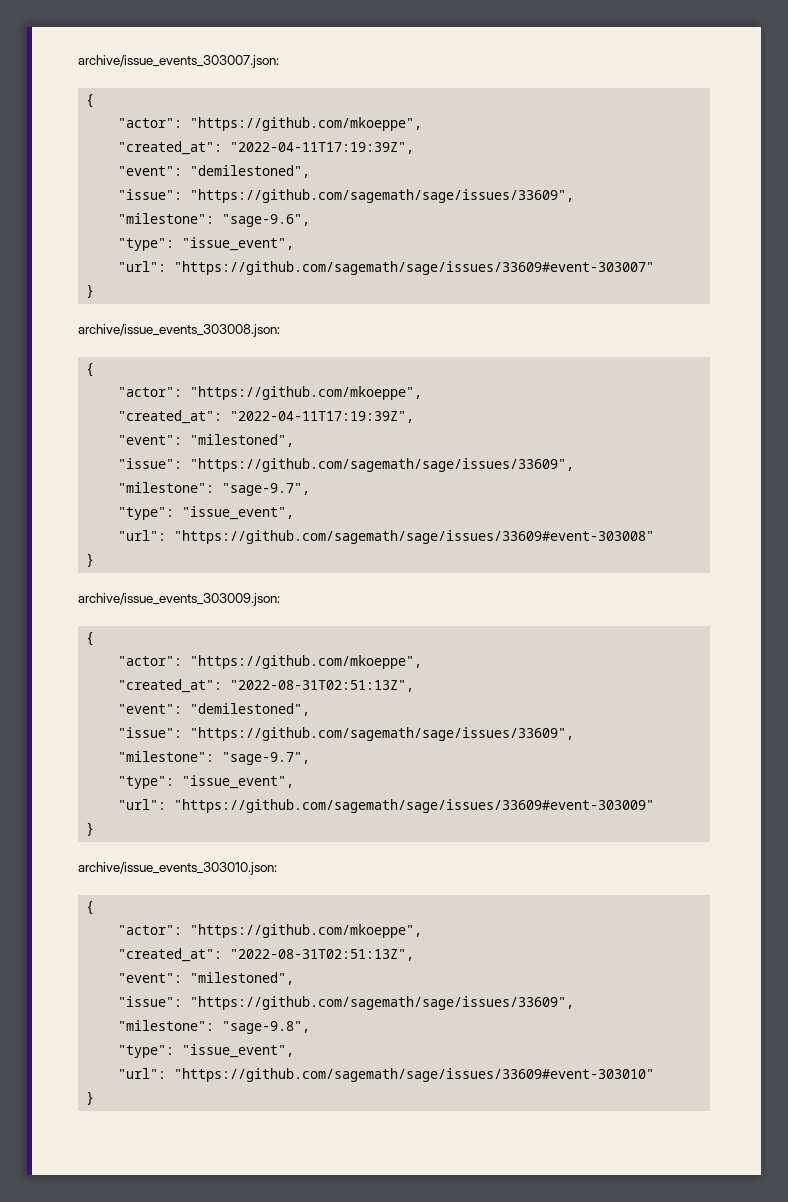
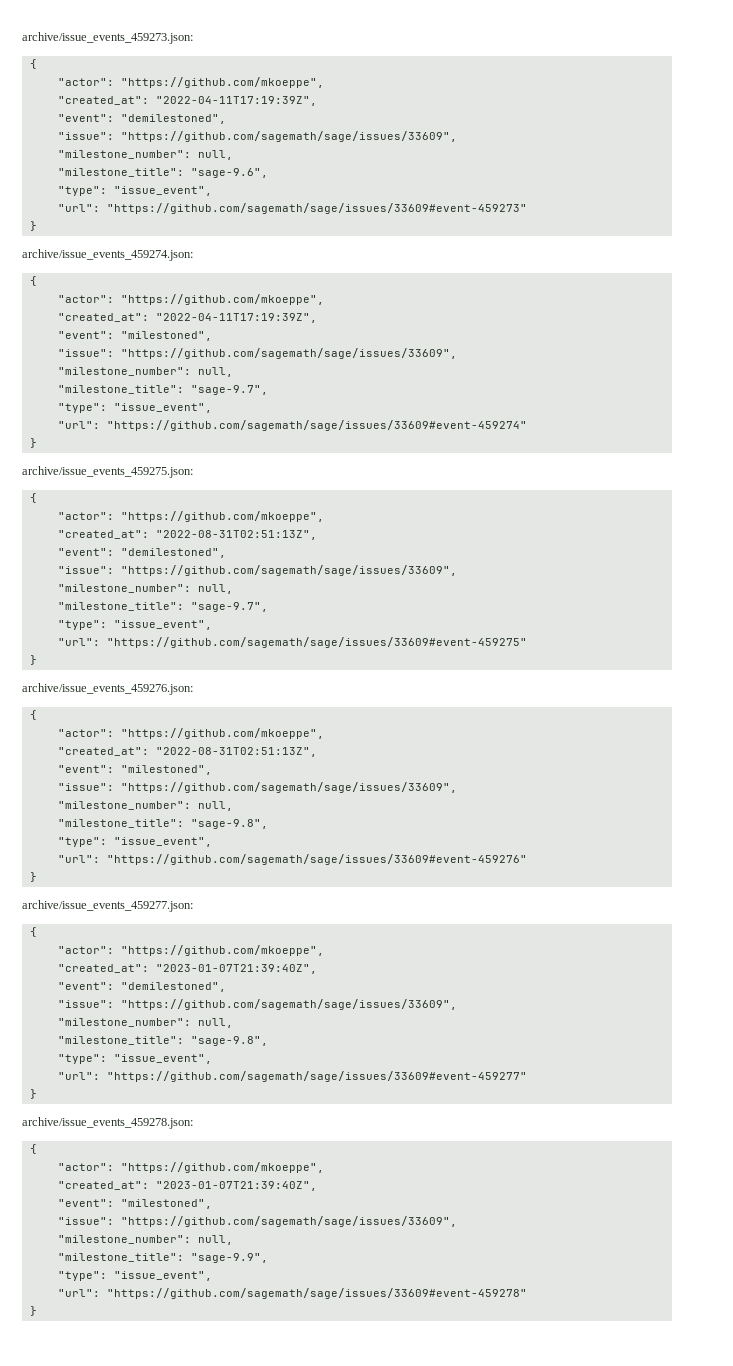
[78,55,279,68] archive/issue_events_303007.json: -> [22,32,193,44] archive/issue_events_459273.json:
[118,213,215,224] "milestone": -> [57,150,233,160] [57,168,184,177] "milestone_number": null, // "milestone_title":
[174,261,655,275] [86,284,95,298] [78,324,280,337] "https://github.com/sagemath/sage/issues/33609#event-303007" // } // archive/issue_events_303008.json: -> [106,203,527,214] [29,221,37,231] [22,249,193,261] "https://github.com/sagemath/sage/issues/33609#event-459273" // } // archive/issue_events_459274.json:
[118,482,311,496] [118,506,295,520] [118,530,655,544] [86,553,95,567] [78,593,280,606] "milestone": "sage-9.7", // "type": "issue_event", // "url": "https://github.com/sagemath/sage/issues/33609#event-303008" // } // archive/issue_events_303009.json: -> [57,367,233,377] [57,385,268,395] [57,403,212,413] [57,420,527,431] [29,438,37,448] [22,466,193,478] "milestone_number": null, // "milestone_title": "sage-9.7", // "type": "issue_event", // "url": "https://github.com/sagemath/sage/issues/33609#event-459274" // } // archive/issue_events_459275.json:
[118,751,311,765] [118,775,295,789] [118,799,655,813] [86,822,95,836] [78,862,277,875] "milestone": "sage-9.7", // "type": "issue_event", // "url": "https://github.com/sagemath/sage/issues/33609#event-303009" // } // archive/issue_events_303010.json: -> [57,584,233,594] [57,602,268,612] [57,620,212,630] [57,637,527,648] [29,655,37,665] [22,683,193,695] "milestone_number": null, // "milestone_title": "sage-9.7", // "type": "issue_event", // "url": "https://github.com/sagemath/sage/issues/33609#event-459275" // } // archive/issue_events_459276.json:
[118,1020,311,1034] [118,1044,295,1058] [118,1068,655,1082] [86,1091,95,1105] "milestone": "sage-9.8", // "type": "issue_event", // "url": "https://github.com/sagemath/sage/issues/33609#event-303010" // } -> [57,801,233,811] [57,819,268,829] [57,837,212,847] [57,854,527,865] [29,872,37,882] [22,900,193,912] [29,927,37,937] [57,945,324,956] [57,964,317,974] [57,982,226,992] [57,999,457,1010] [57,1018,233,1028] [57,1036,268,1046] [57,1054,212,1064] [57,1071,527,1082] [29,1089,37,1099] [22,1117,193,1129] [29,1144,37,1154] [57,1162,324,1173] [57,1181,317,1191] [57,1199,212,1209] [57,1216,457,1227] [57,1235,233,1245] [57,1253,268,1263] [57,1271,212,1281] [57,1288,527,1299] [29,1306,37,1316] "milestone_number": null, // "milestone_title": "sage-9.8", // "type": "issue_event", // "url": "https://github.com/sagemath/sage/issues/33609#event-459276" // } // archive/issue_events_459277.json: // { // "actor": "https://github.com/mkoeppe", // "created_at": "2023-01-07T21:39:40Z", // "event": "demilestoned", // "issue": "https://github.com/sagemath/sage/issues/33609", // "milestone_number": null, // "milestone_title": "sage-9.8", // "type": "issue_event", // "url": "https://github.com/sagemath/sage/issues/33609#event-459277" // } // archive/issue_events_459278.json: // { // "actor": "https://github.com/mkoeppe", // "created_at": "2023-01-07T21:39:40Z", // "event": "milestoned", // "issue": "https://github.com/sagemath/sage/issues/33609", // "milestone_number": null, // "milestone_title": "sage-9.9", // "type": "issue_event", // "url": "https://github.com/sagemath/sage/issues/33609#event-459278" // }

